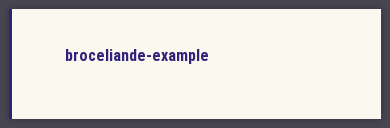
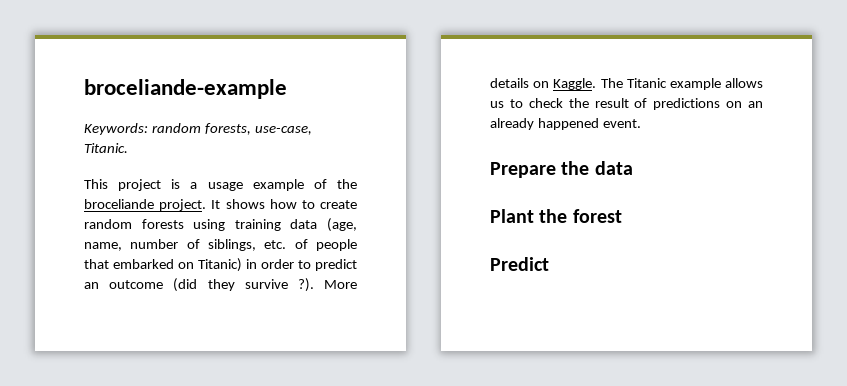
(209, 56) none -> [84,123,312,135] [84,143,128,153] [84,179,357,191] [84,199,357,211] [84,218,357,232] [84,239,357,251] [84,258,357,272] [84,278,357,292] [490,78,763,90] [490,98,763,110] [490,118,641,130] [490,161,633,178] [490,209,622,223] [490,257,549,271] // Keywords: random forests, use-case, Titanic. // This project is a usage example of the broceliande project. It shows how to create random forests using training data (age, name, number of siblings, etc. of people that embarked on Titanic) in order to predict an outcome (did they survive ?). More details on Kaggle. The Titanic example allows us to check the result of predictions on an already happened event. // Prepare the data // Plant the forest // Predict

